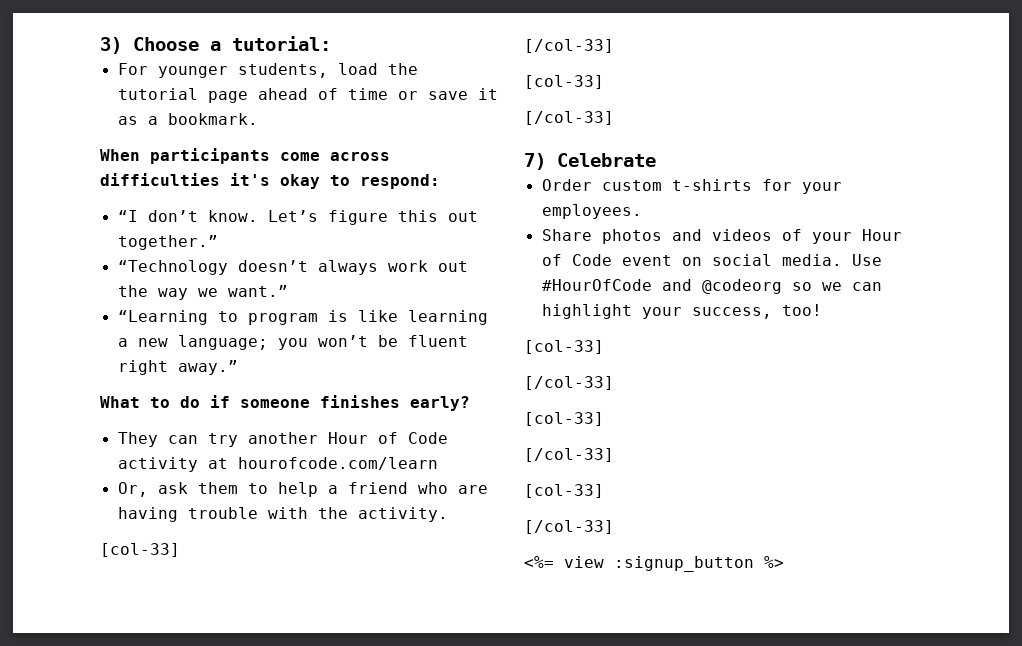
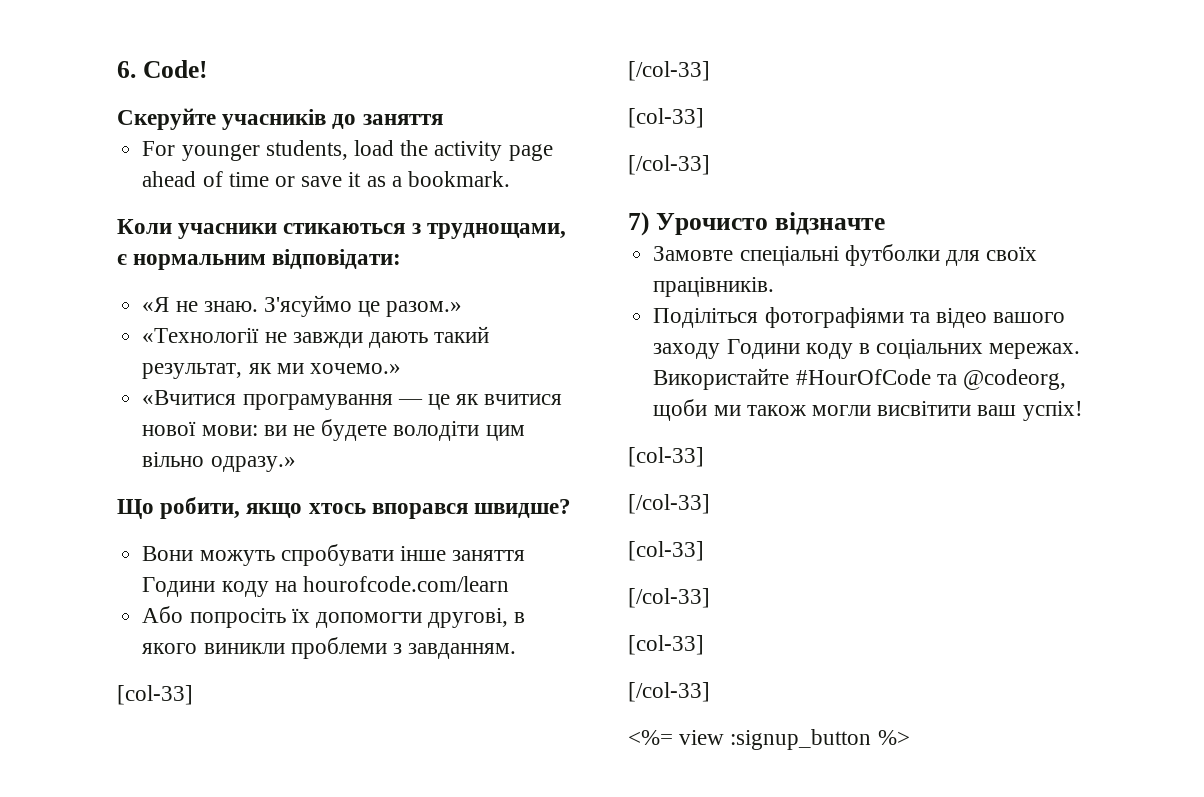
[100,36,331,54] 3) Choose a tutorial: -> [117,60,207,78] [117,108,443,130] 6. Code! // Скеруйте учасників до заняття
[117,88,198,100] tutorial -> [434,141,503,161] activity
[100,148,390,164] [100,173,440,189] [117,210,478,225] [117,235,218,250] [117,260,468,275] [117,285,288,300] [117,310,488,325] [117,335,468,350] [117,360,238,375] [100,395,470,411] [117,432,448,447] [117,457,438,472] [117,482,488,497] [117,507,448,522] When participants come across difficulties it's okay to respond: // “I don’t know. Let’s figure this out together.” // “Technology doesn’t always work out the way we want.” // “Learning to program is like learning a new language; you won’t be fluent right away.” // What to do if someone finishes early? // They can try another Hour of Code activity at hourofcode.com/learn // Or, ask them to help a friend who are having trouble with the activity. -> [117,219,566,239] [117,249,402,270] [142,295,463,317] [142,326,490,348] [142,363,401,379] [142,390,563,410] [142,419,525,441] [142,452,296,472] [117,497,572,519] [142,544,526,566] [142,576,509,597] [142,606,526,628] [142,637,517,659] Коли учасники стикаються з труднощами, є нормальним відповідати: // «Я не знаю. З'ясуймо це разом.» // «Технології не завжди дають такий результат, як ми хочемо.» // «Вчитися програмування — це як вчитися нової мови: ви не будете володіти цим вільно одразу.» // Що робити, якщо хтось впорався швидше? // Вони можуть спробувати інше заняття Години коду на hourofcode.com/learn // Або попросіть їх допомогти другові, в якого виникли проблеми з завданням.
[557,153,656,167] [541,179,842,194] [541,204,642,219] [541,229,902,244] [541,254,882,266] [541,279,882,294] [541,304,822,319] Celebrate // Order custom t-shirts for your employees. // Share photos and videos of your Hour of Code event on social media. Use #HourOfCode and @codeorg so we can highlight your success, too! -> [655,212,885,235] [653,244,1038,266] [653,277,775,297] [653,307,1066,328] [653,339,1081,359] [653,368,1066,390] [653,399,1083,421] Урочисто відзначте // Замовте спеціальні футболки для своїх працівників. // Поділіться фотографіями та відео вашого заходу Години коду в соціальних мережах. Використайте #HourOfCode та @codeorg, щоби ми також могли висвітити ваш успіх!

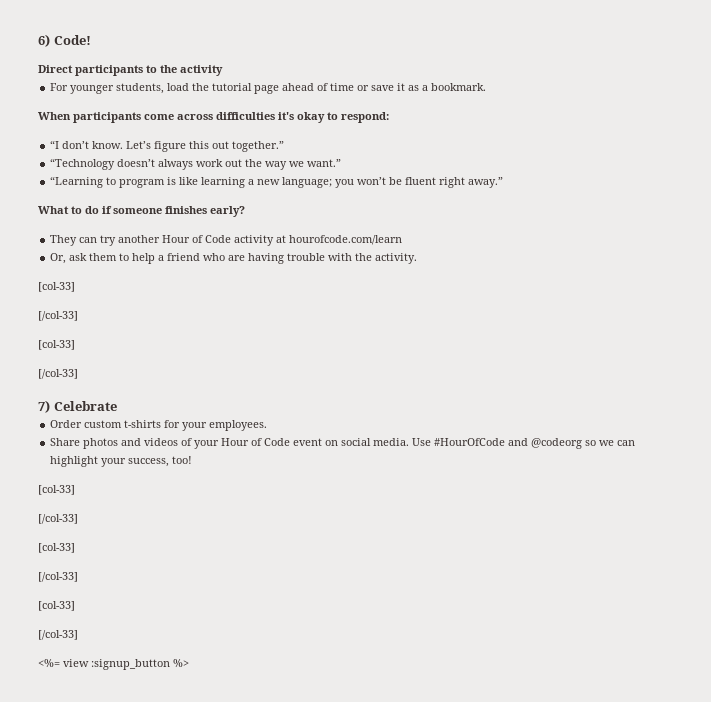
[117,61,136,78] 6. -> [38,34,50,47] 6)
[117,108,443,130] Скеруйте учасників до заняття -> [38,65,223,76] Direct participants to the activity
[434,141,503,161] activity -> [212,83,253,91] tutorial
[117,219,566,239] [117,249,402,270] [142,295,463,317] [142,326,490,348] [142,363,401,379] [142,390,563,410] [142,419,525,441] [142,452,296,472] [117,497,572,519] [142,544,526,566] [142,576,509,597] [142,606,526,628] [142,637,517,659] Коли учасники стикаються з труднощами, є нормальним відповідати: // «Я не знаю. З'ясуймо це разом.» // «Технології не завжди дають такий результат, як ми хочемо.» // «Вчитися програмування — це як вчитися нової мови: ви не будете володіти цим вільно одразу.» // Що робити, якщо хтось впорався швидше? // Вони можуть спробувати інше заняття Години коду на hourofcode.com/learn // Або попросіть їх допомогти другові, в якого виникли проблеми з завданням. -> [38,112,389,123] [50,140,285,152] [50,158,342,170] [50,176,504,188] [38,206,245,217] [50,235,403,246] [50,253,418,264] When participants come across difficulties it's okay to respond: // “I don’t know. Let’s figure this out together.” // “Technology doesn’t always work out the way we want.” // “Learning to program is like learning a new language; you won’t be fluent right away.” // What to do if someone finishes early? // They can try another Hour of Code activity at hourofcode.com/learn // Or, ask them to help a friend who are having trouble with the activity.
[655,212,885,235] [653,244,1038,266] [653,277,775,297] [653,307,1066,328] [653,339,1081,359] [653,368,1066,390] [653,399,1083,421] Урочисто відзначте // Замовте спеціальні футболки для своїх працівників. // Поділіться фотографіями та відео вашого заходу Години коду в соціальних мережах. Використайте #HourOfCode та @codeorg, щоби ми також могли висвітити ваш успіх! -> [53,401,117,411] [50,420,268,431] [50,438,636,449] [50,456,193,467] Celebrate // Order custom t-shirts for your employees. // Share photos and videos of your Hour of Code event on social media. Use #HourOfCode and @codeorg so we can highlight your success, too!

